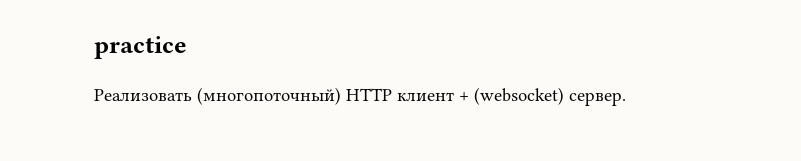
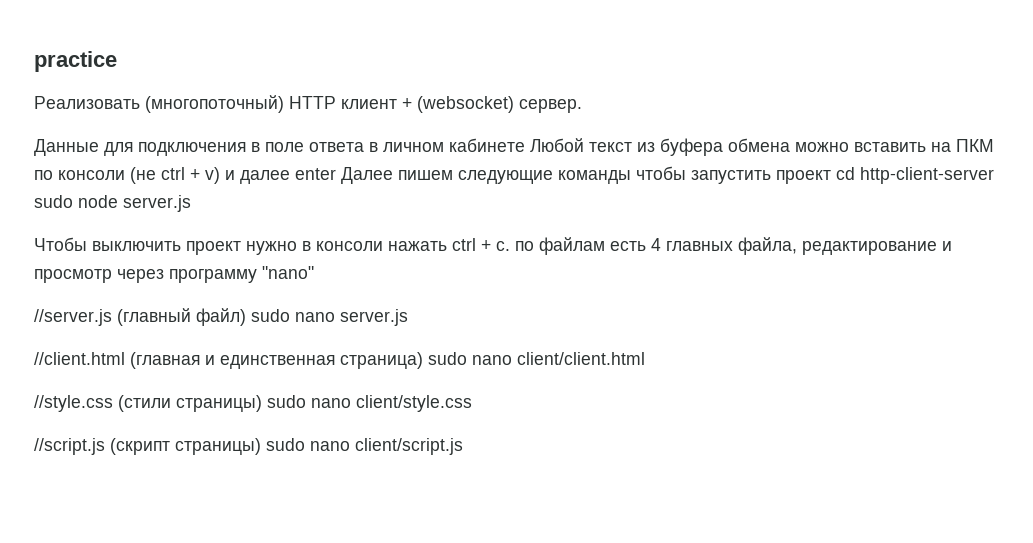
(626, 99) none -> [34,138,994,156] [34,166,994,184] [34,195,191,212] [34,237,952,255] [34,266,314,283] [34,308,408,326] [34,352,645,369] [34,395,472,412] [34,438,463,455] // Данные для подключения в поле ответа в личном кабинете Любой текст из буфера обмена можно вставить на ПКМ по консоли (не ctrl + v) и далее enter Далее пишем следующие команды чтобы запустить проект cd http-client-server sudo node server.js // Чтобы выключить проект нужно в консоли нажать ctrl + c. по файлам есть 4 главных файла, редактирование и просмотр через программу "nano" // //server.js (главный файл) sudo nano server.js // //client.html (главная и единственная страница) sudo nano client/client.html // //style.css (стили страницы) sudo nano client/style.css // //script.js (скрипт страницы) sudo nano client/script.js

